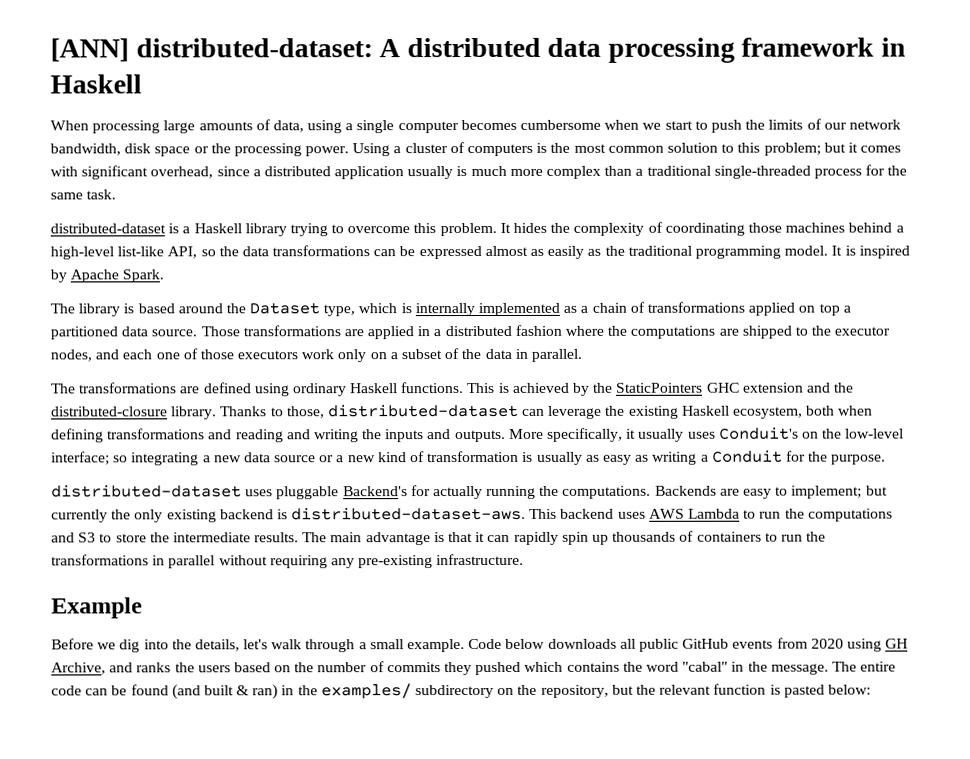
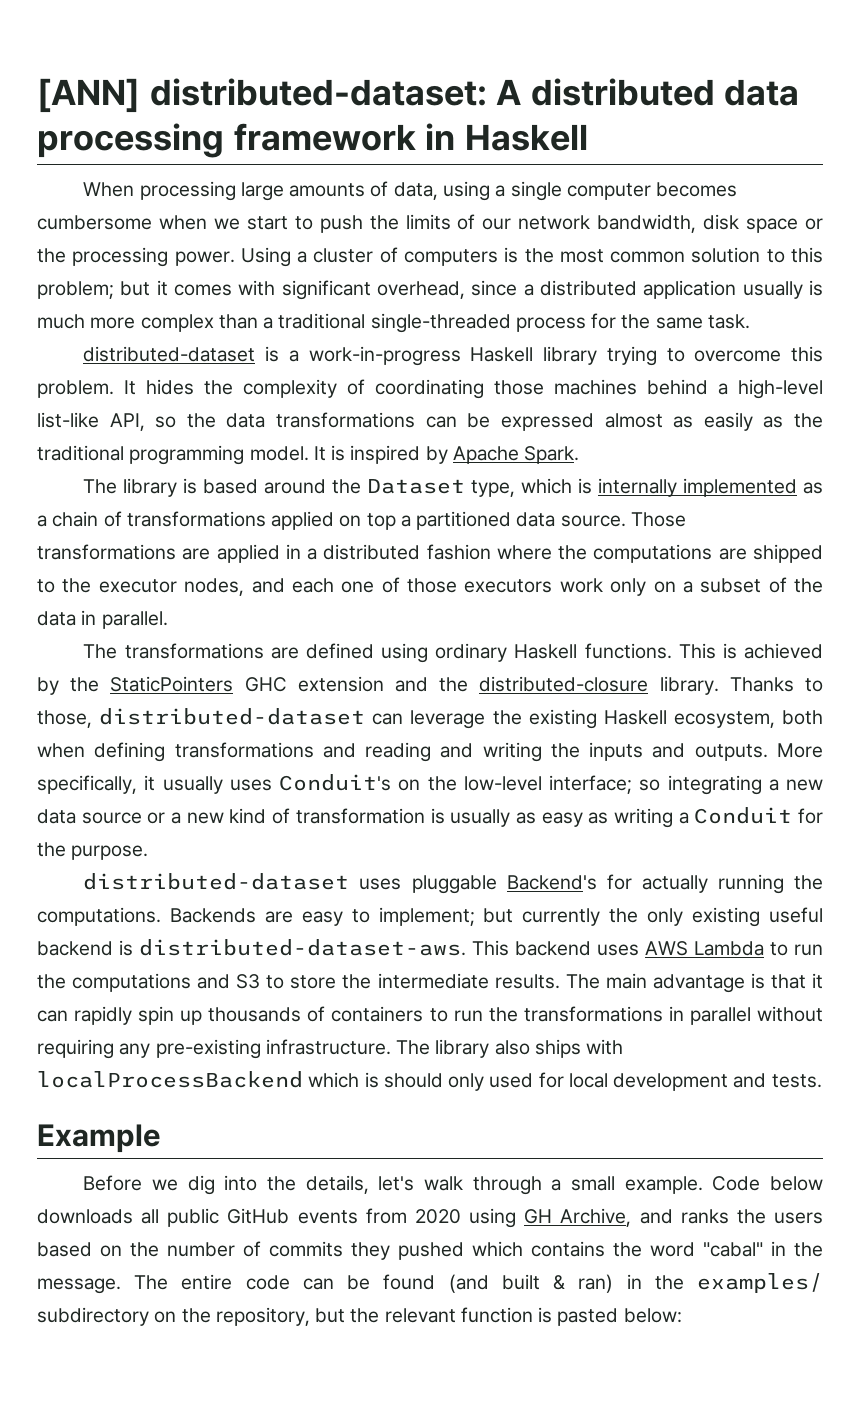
(191, 230) none -> [308,346,461,366] work-in-progress
(217, 516) none -> [769,907,823,923] useful
(525, 559) none -> [396,1039,624,1058] [37,1071,822,1091] The library also ships with localProcessBackend which is should only used for local development and tests.

